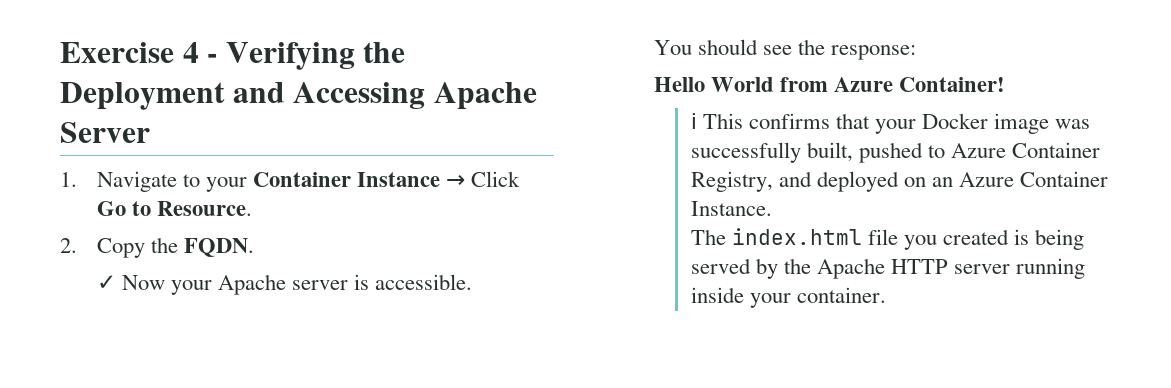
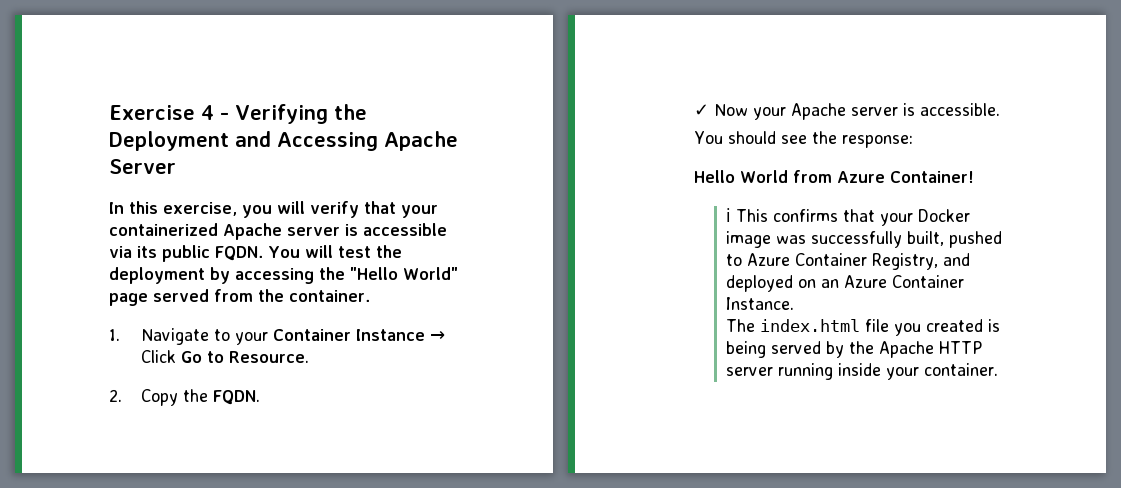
(150, 132) none -> [109,201,438,218] [109,223,447,240] [109,245,402,262] [109,267,458,284] [109,289,370,306] // In this exercise, you will verify that your containerized Apache server is accessible via its public FQDN. You will test the deployment by accessing the "Hello World" page served from the container.

